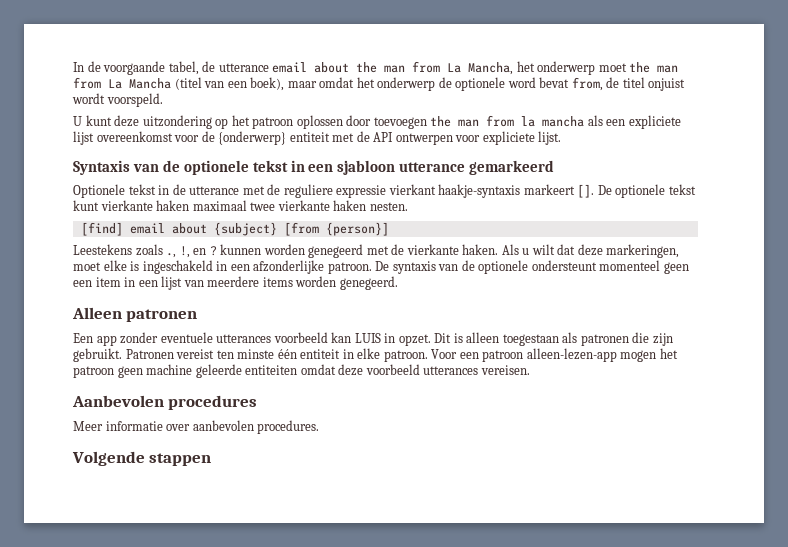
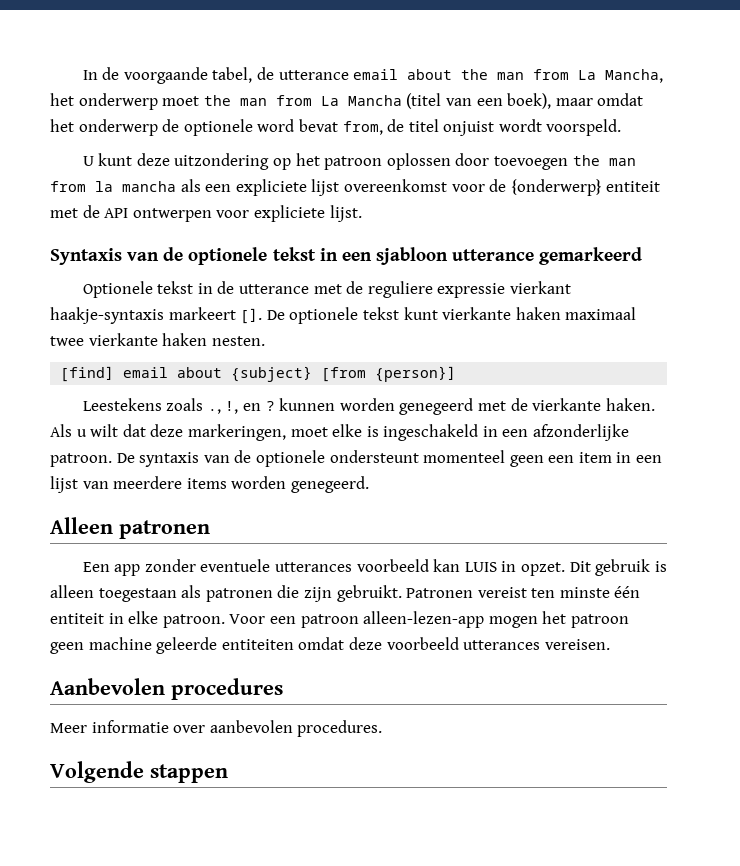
(452, 338) none -> [595,559,651,576] gebruik

